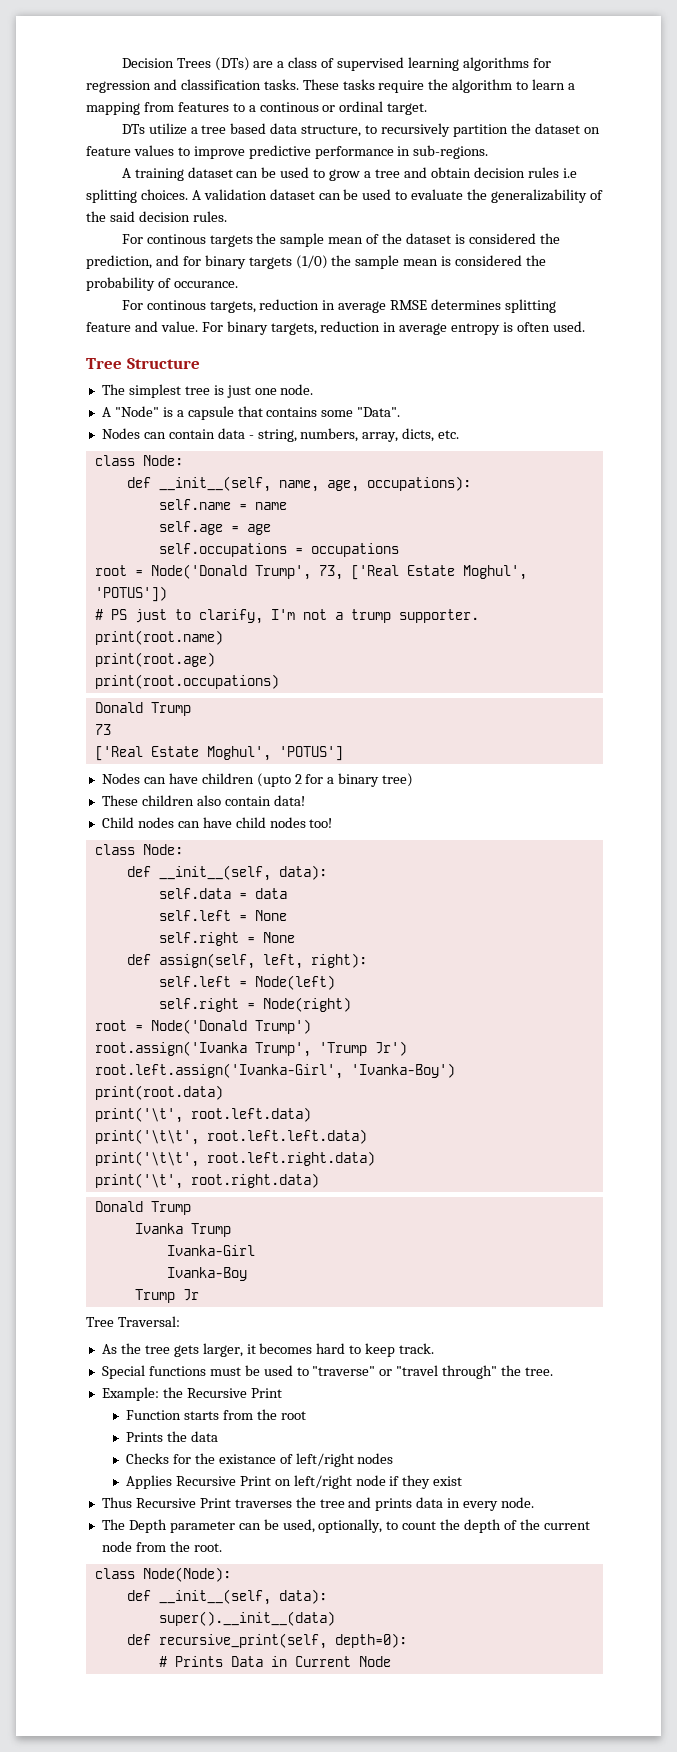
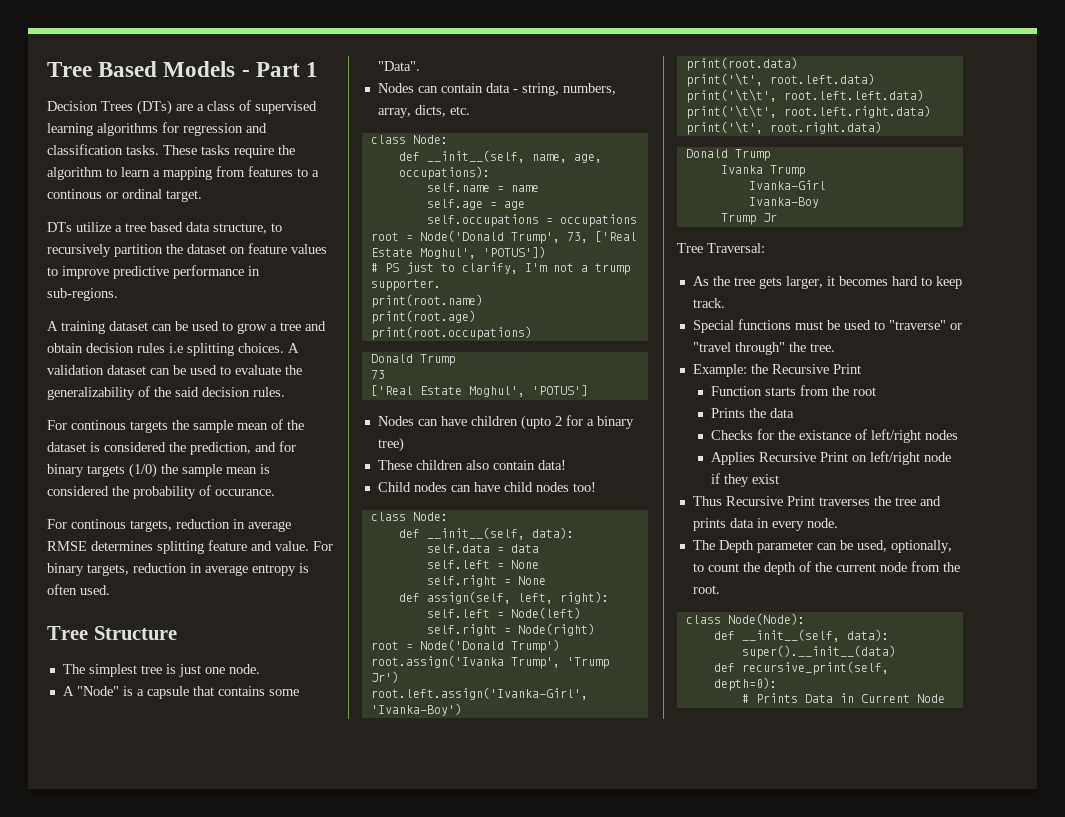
(121, 63) none -> [47,61,319,77] Tree Based Models - Part 1 //

